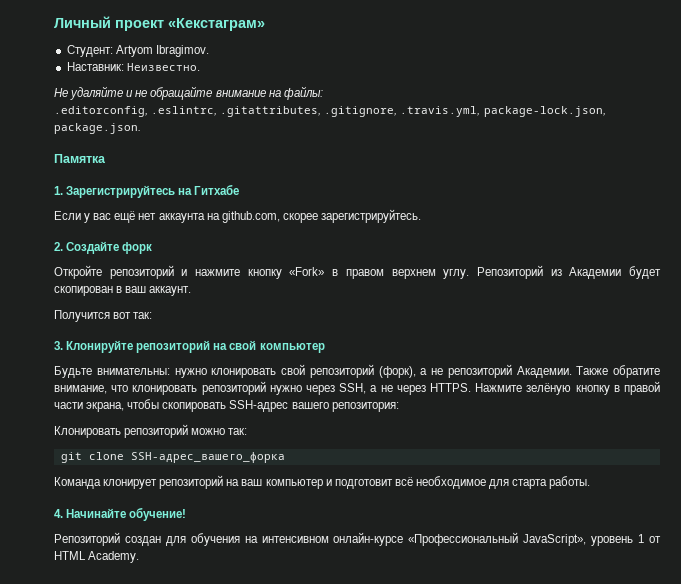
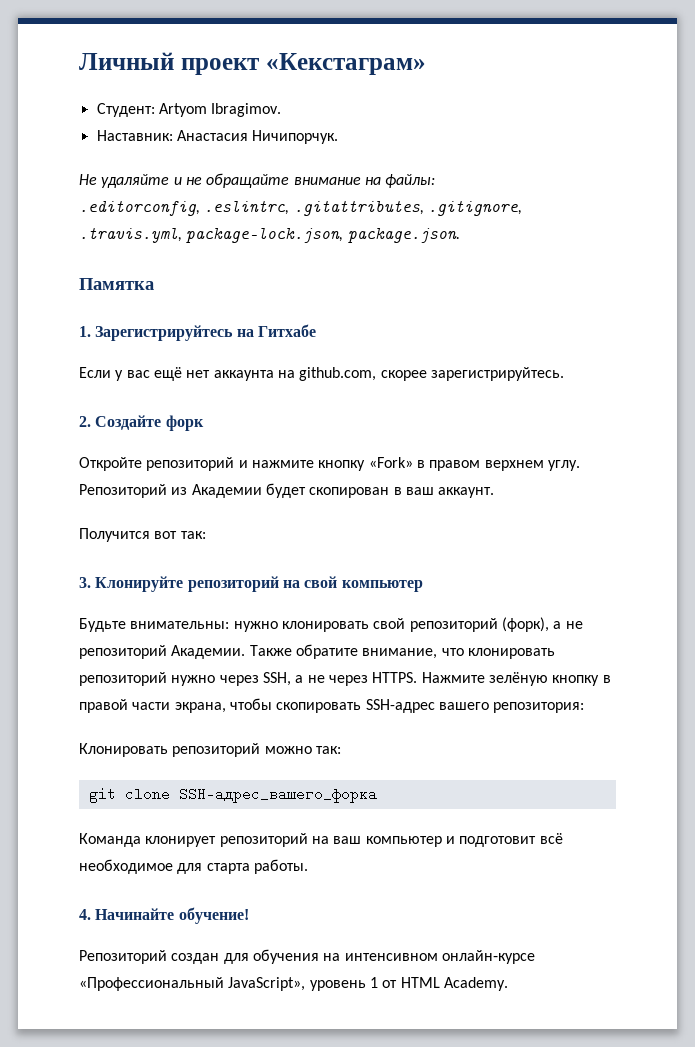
[126,63,200,71] Неизвестно. -> [176,130,339,144] Анастасия Ничипорчук.

